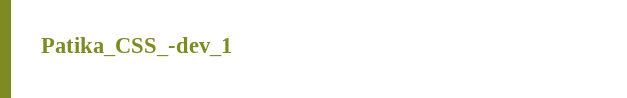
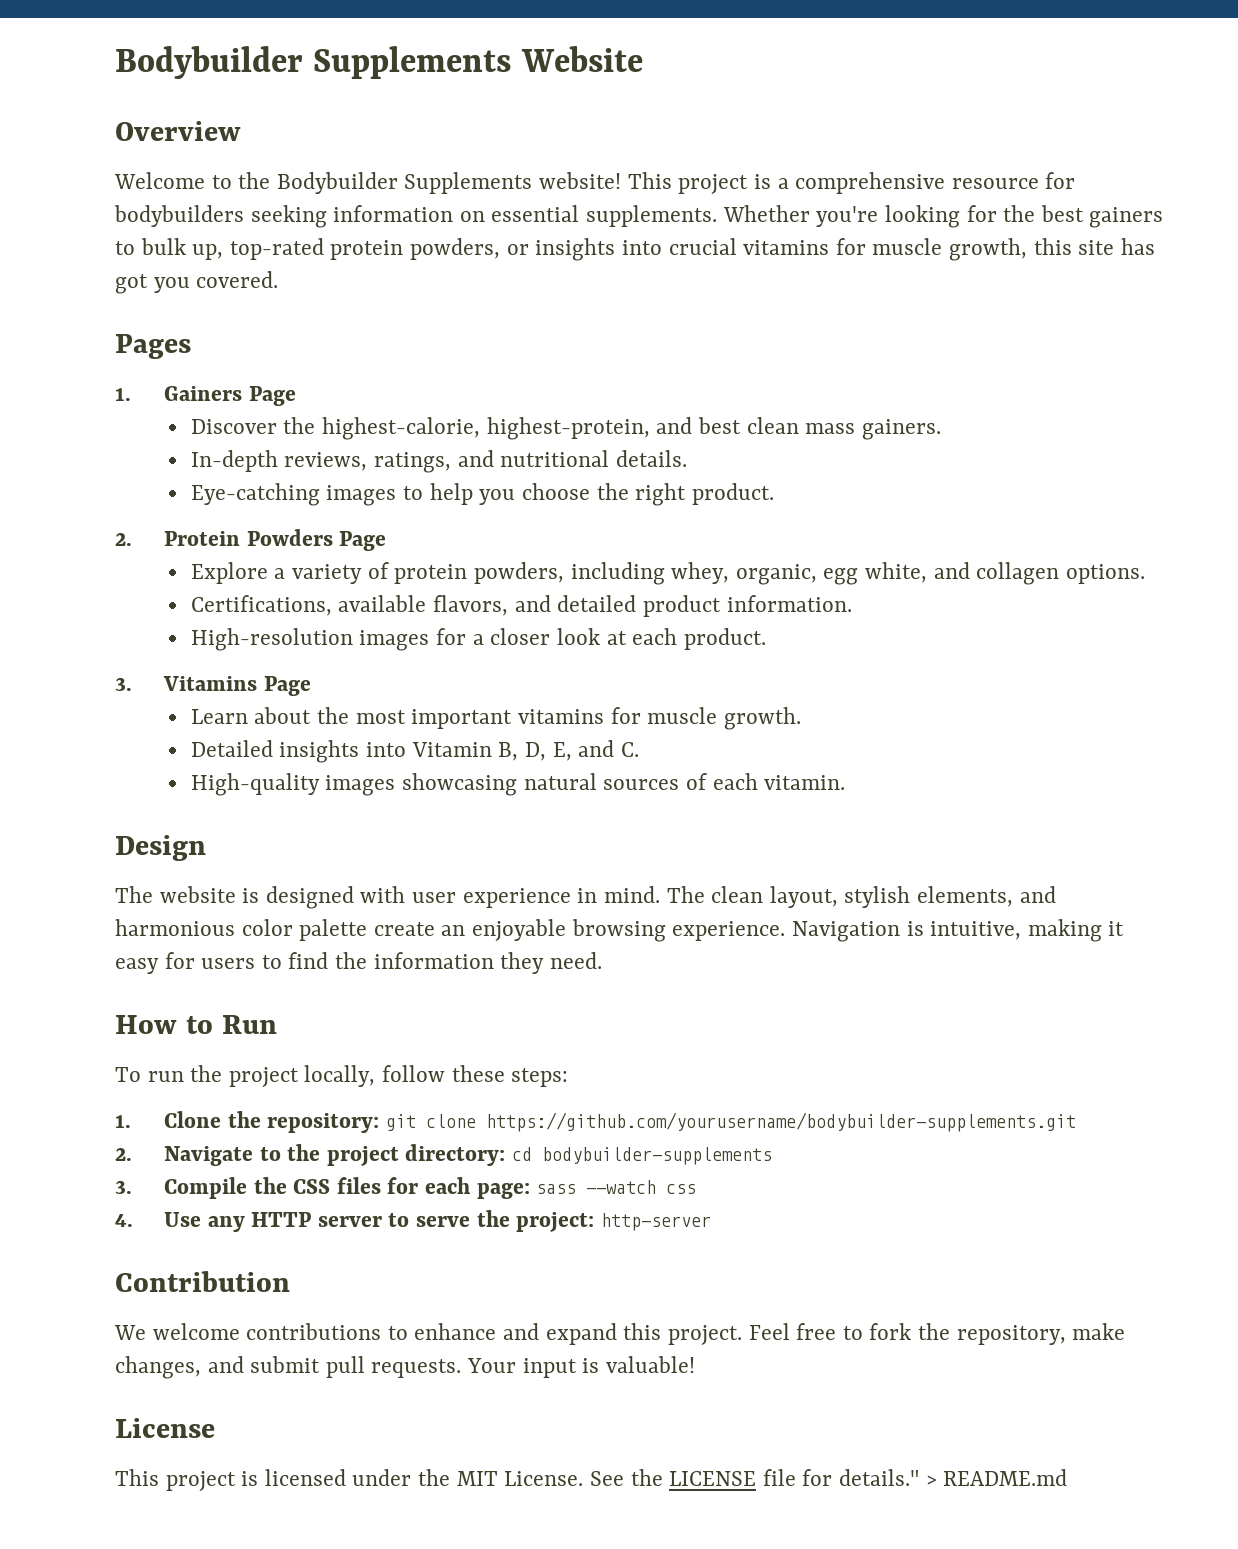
[41,37,232,57] Patika_CSS_-dev_1 -> [115,46,643,79] [115,121,241,141] [114,172,1076,194] [114,205,1164,228] [115,238,1155,261] [115,271,279,294] [115,334,191,359] [115,386,296,406] [190,417,941,440] [190,450,687,473] [190,483,774,506] [115,529,387,551] [190,562,1145,585] [190,595,852,617] [190,628,766,651] [115,676,311,696] [190,707,801,730] [190,740,639,763] [190,773,846,796] [115,835,206,861] [115,886,1056,909] [115,919,1125,942] [115,952,602,974] [115,1015,277,1034] [115,1065,569,1087] [115,1111,1076,1133] [115,1144,772,1166] [115,1177,697,1199] [115,1210,711,1232] [115,1271,290,1292] [114,1323,1126,1345] [115,1356,695,1379] [115,1418,215,1438] [115,1469,1068,1491] Bodybuilder Supplements Website // Overview // Welcome to the Bodybuilder Supplements website! This project is a comprehensive resource for bodybuilders seeking information on essential supplements. Whether you're looking for the best gainers to bulk up, top-rated protein powders, or insights into crucial vitamins for muscle growth, this site has got you covered. // Pages // 1. Gainers Page // Discover the highest-calorie, highest-protein, and best clean mass gainers. // In-depth reviews, ratings, and nutritional details. // Eye-catching images to help you choose the right product. // 2. Protein Powders Page // Explore a variety of protein powders, including whey, organic, egg white, and collagen options. // Certifications, available flavors, and detailed product information. // High-resolution images for a closer look at each product. // 3. Vitamins Page // Learn about the most important vitamins for muscle growth. // Detailed insights into Vitamin B, D, E, and C. // High-quality images showcasing natural sources of each vitamin. // Design // The website is designed with user experience in mind. The clean layout, stylish elements, and harmonious color palette create an enjoyable browsing experience. Navigation is intuitive, making it easy for users to find the information they need. // How to Run // To run the project locally, follow these steps: // 1. Clone the repository: git clone https://github.com/yourusername/bodybuilder-supplements.git // 2. Navigate to the project directory: cd bodybuilder-supplements // 3. Compile the CSS files for each page: sass --watch css // 4. Use any HTTP server to serve the project: http-server // Contribution // We welcome contributions to enhance and expand this project. Feel free to fork the repository, make changes, and submit pull requests. Your input is valuable! // License // This project is licensed under the MIT License. See the LICENSE file for details." > README.md

